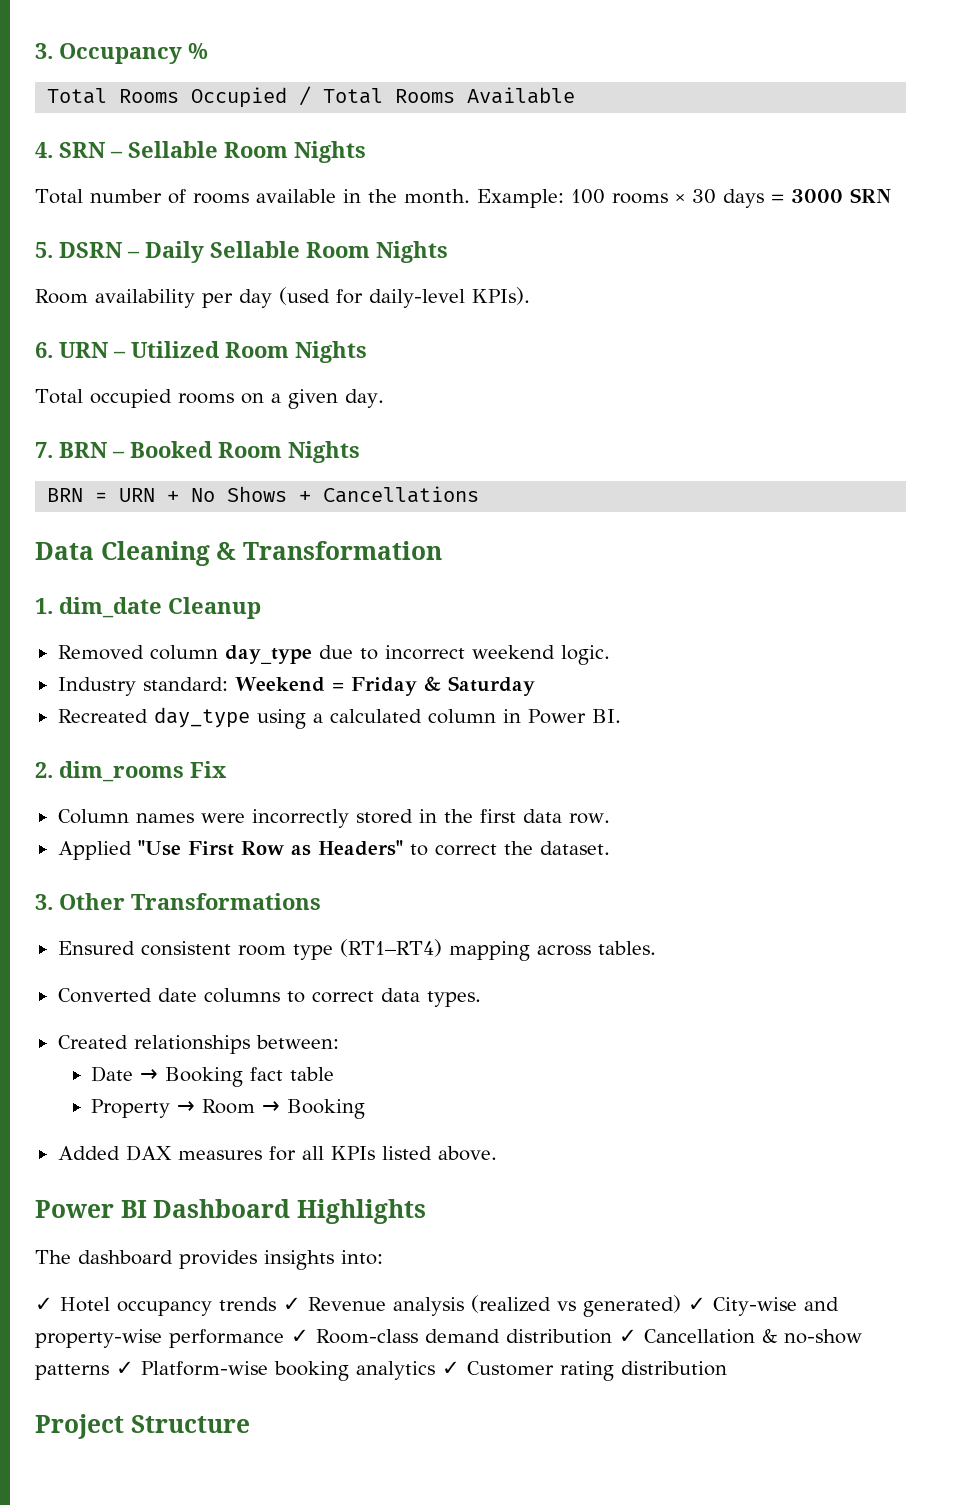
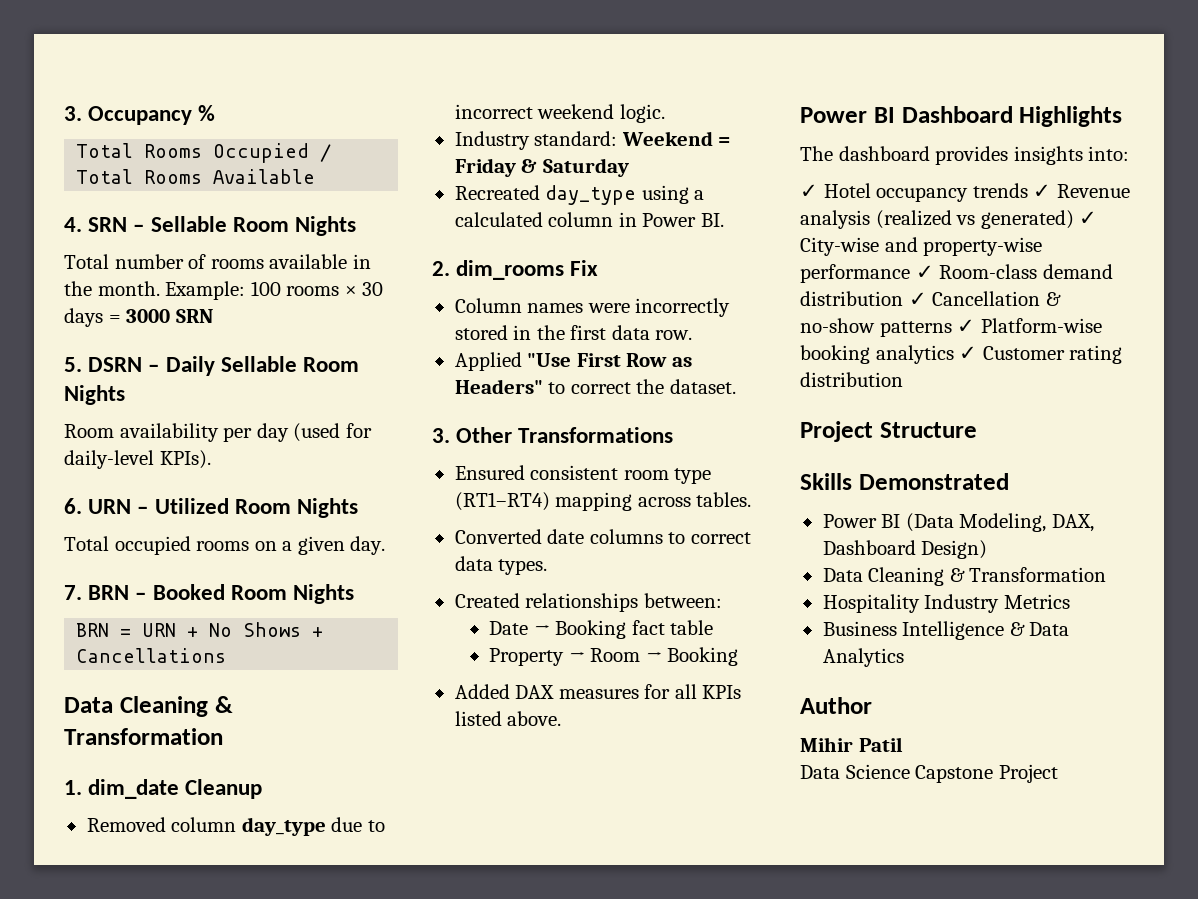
(250, 1424) none -> [800,473,1009,490] [822,513,1094,532] [822,540,988,559] [822,567,1107,586] [822,594,1070,613] [822,621,1070,640] [822,648,904,667] [800,697,872,714] [800,737,903,752] [800,764,1058,783] // Skills Demonstrated // Power BI (Data Modeling, DAX, Dashboard Design) // Data Cleaning & Transformation // Hospitality Industry Metrics // Business Intelligence & Data Analytics // Author // Mihir Patil // Data Science Capstone Project

